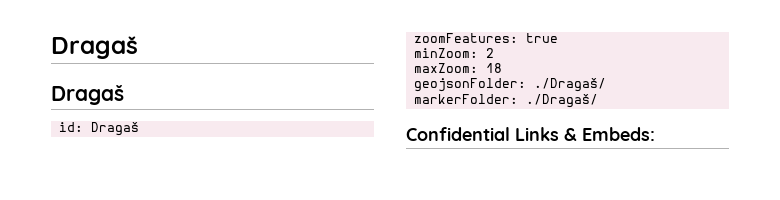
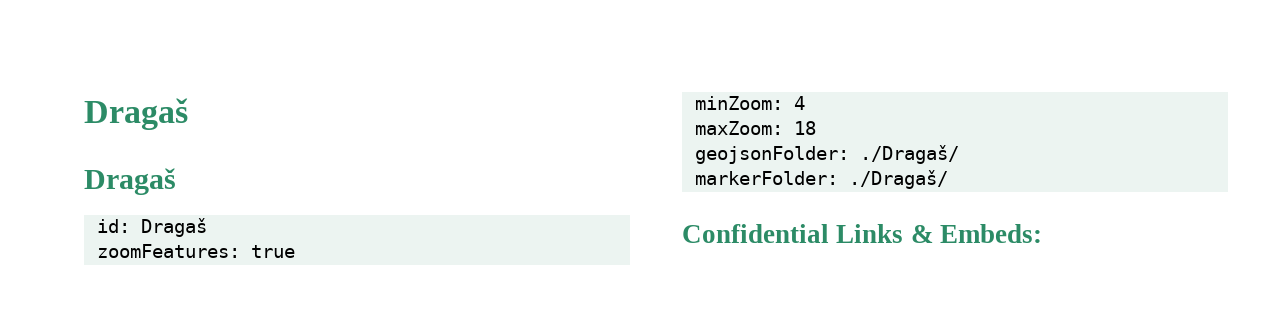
[486,48,495,58] 2 -> [793,96,805,110] 4

